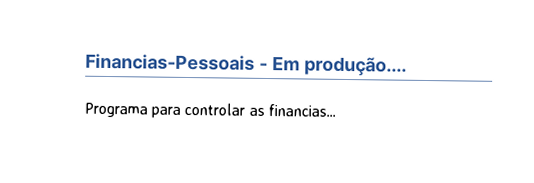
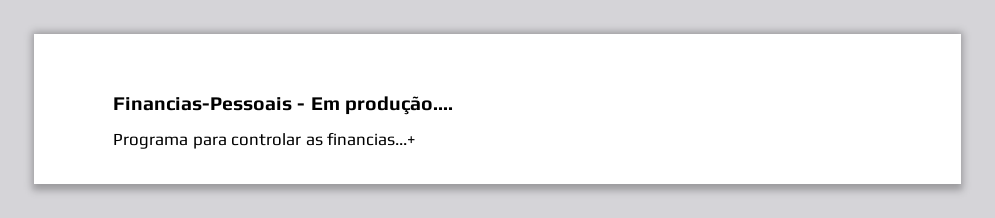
[267,104,336,117] financias... -> [327,132,417,146] financias...+

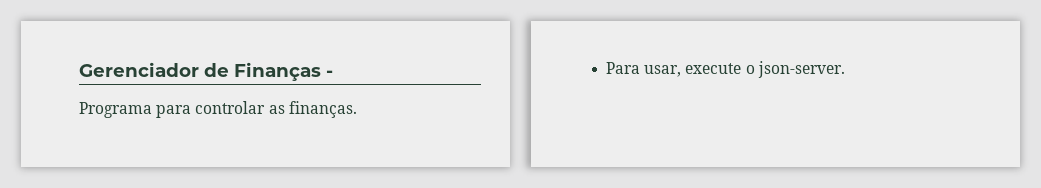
[113,97,292,111] Financias-Pessoais -> [79,62,321,81] Gerenciador de Finanças
[310,96,453,115] Em produção.... -> (333, 73) none
[327,132,417,146] financias...+ -> [288,101,357,118] [606,61,845,78] finanças. // Para usar, execute o json-server.

